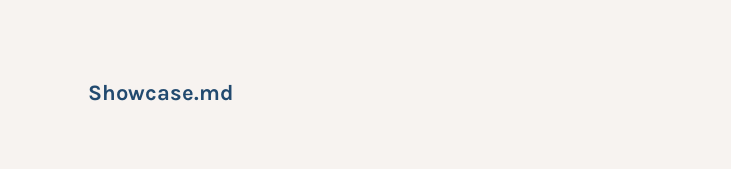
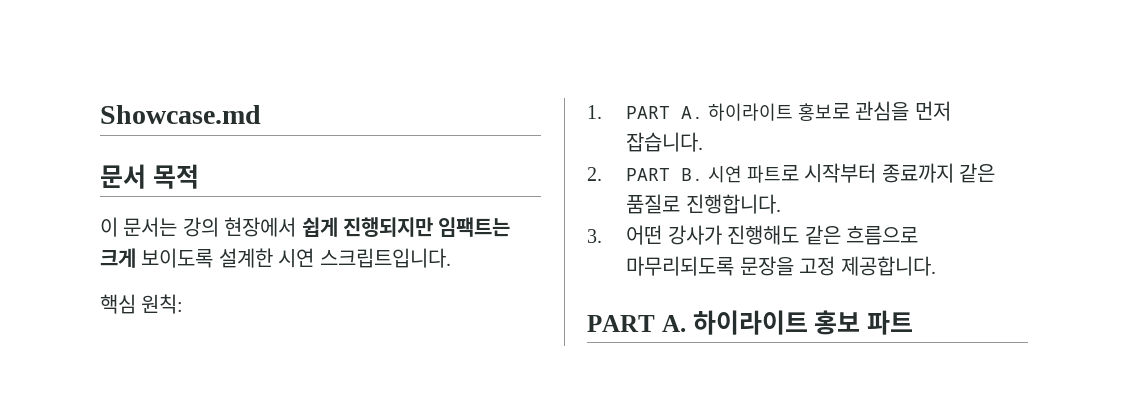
(234, 92) none -> [100,164,199,189] [100,217,511,237] [100,248,451,268] [100,294,184,314] [587,101,951,121] [626,132,704,152] [587,163,996,183] [626,194,781,214] [587,225,918,245] [626,256,936,276] [587,310,913,335] // 문서 목적 // 이 문서는 강의 현장에서 쉽게 진행되지만 임팩트는 크게 보이도록 설계한 시연 스크립트입니다. // 핵심 원칙: // 1. PART A. 하이라이트 홍보로 관심을 먼저 잡습니다. // 2. PART B. 시연 파트로 시작부터 종료까지 같은 품질로 진행합니다. // 3. 어떤 강사가 진행해도 같은 흐름으로 마무리되도록 문장을 고정 제공합니다. // PART A. 하이라이트 홍보 파트

